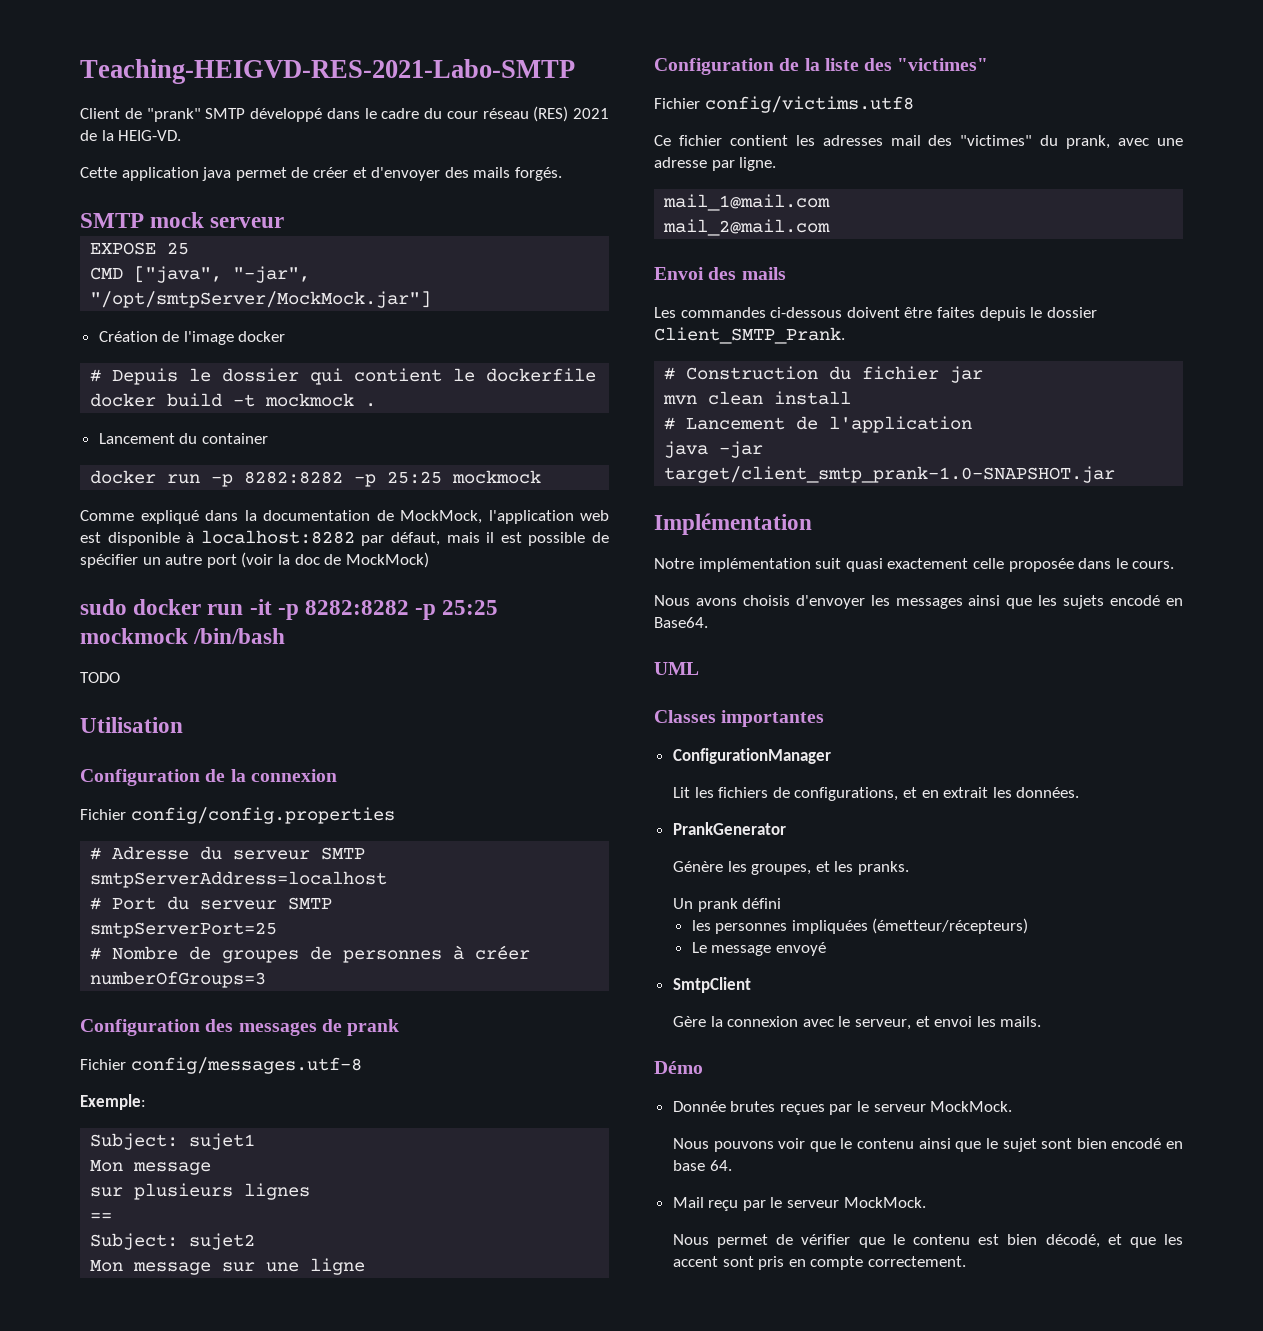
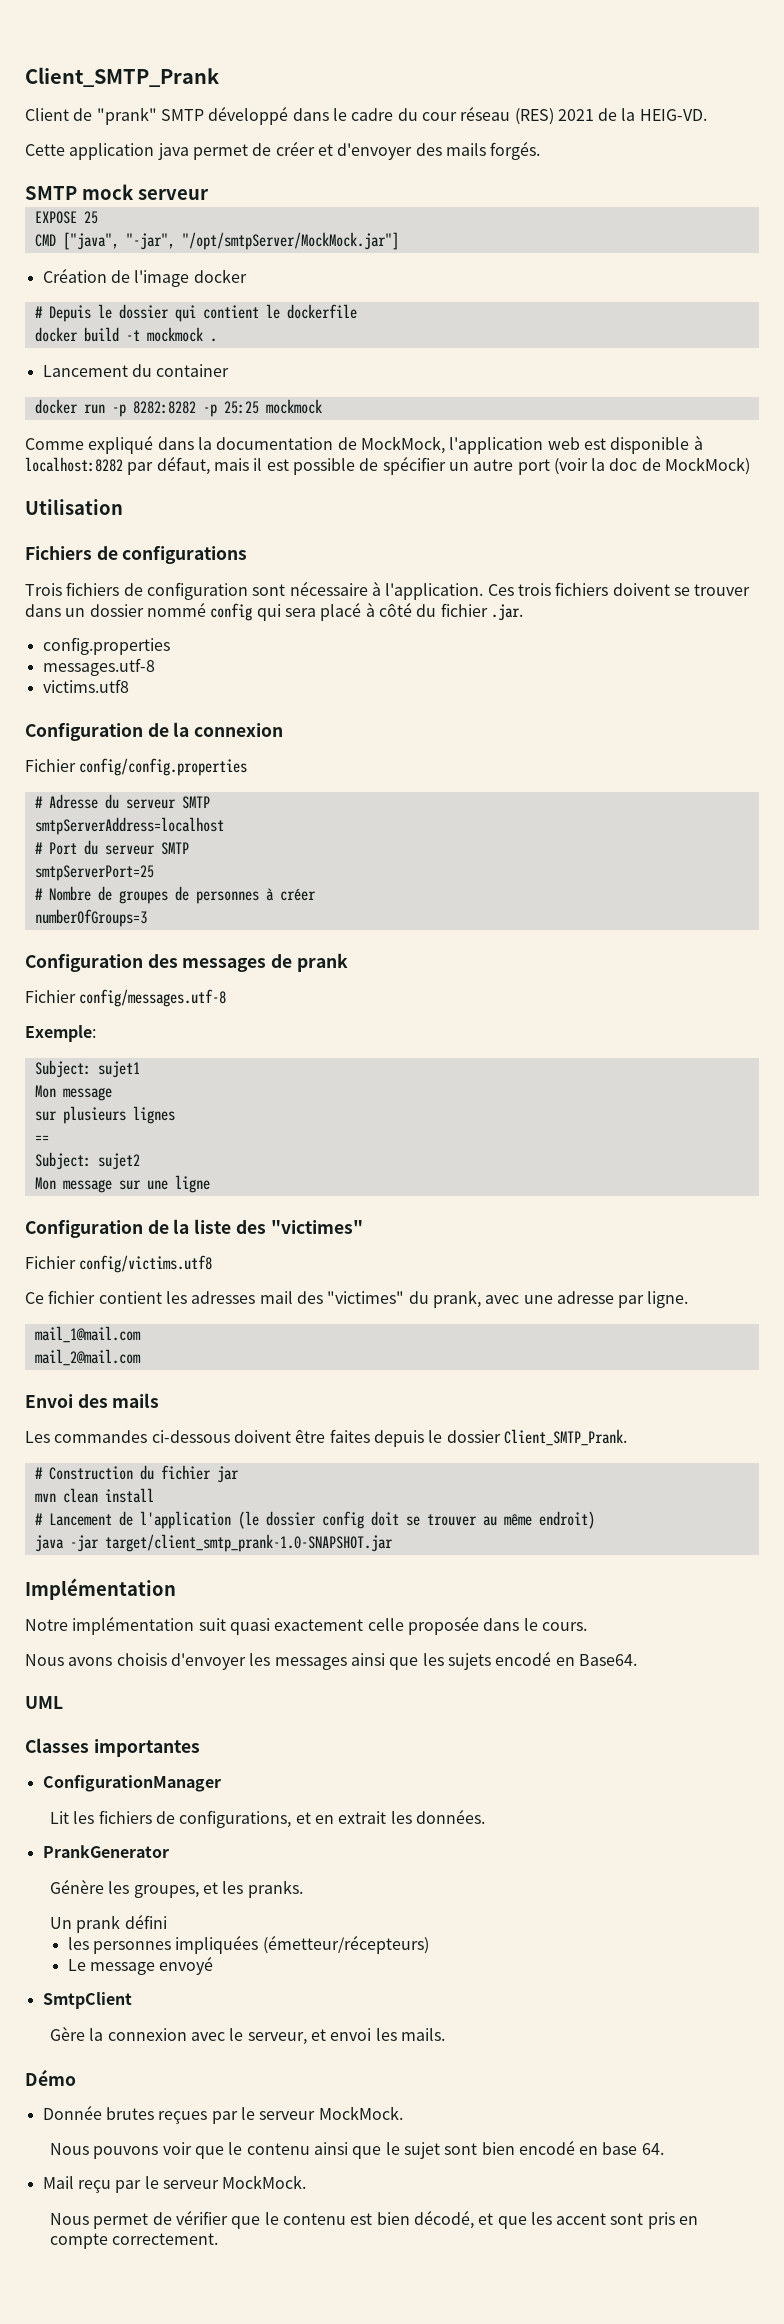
[80,59,575,84] Teaching-HEIGVD-RES-2021-Labo-SMTP -> [25,67,219,87] Client_SMTP_Prank
[80,599,499,620] [80,628,286,644] [80,672,120,683] [80,717,183,733] sudo docker run -it -p 8282:8282 -p 25:25 mockmock /bin/bash // TODO // Utilisation -> [25,499,123,515] [25,545,248,564] [25,581,751,600] [25,602,523,621] [42,637,170,655] [42,658,155,676] [42,679,129,693] Utilisation // Fichiers de configurations // Trois fichiers de configuration sont nécessaire à l'application. Ces trois fichiers doivent se trouver dans un dossier nommé config qui sera placé à côté du fichier .jar. // config.properties // messages.utf-8 // victims.utf8
(973, 424) none -> [237,1511,595,1529] (le dossier config doit se trouver au même endroit)

